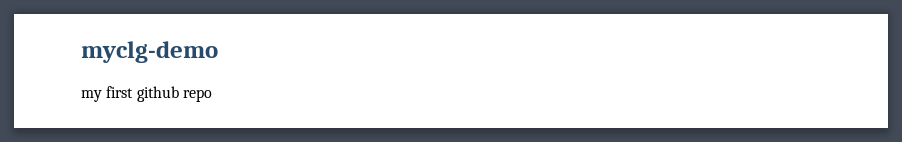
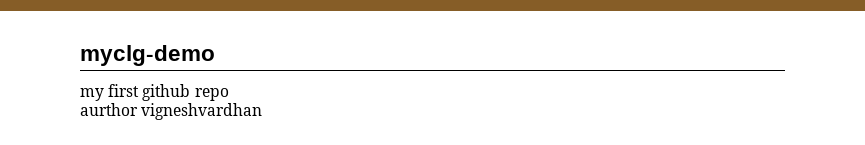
(212, 95) none -> [80,103,263,120] // aurthor vigneshvardhan

